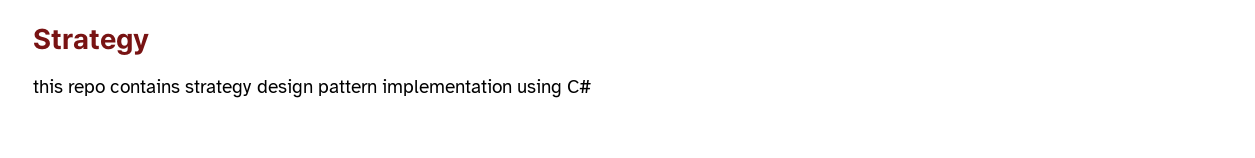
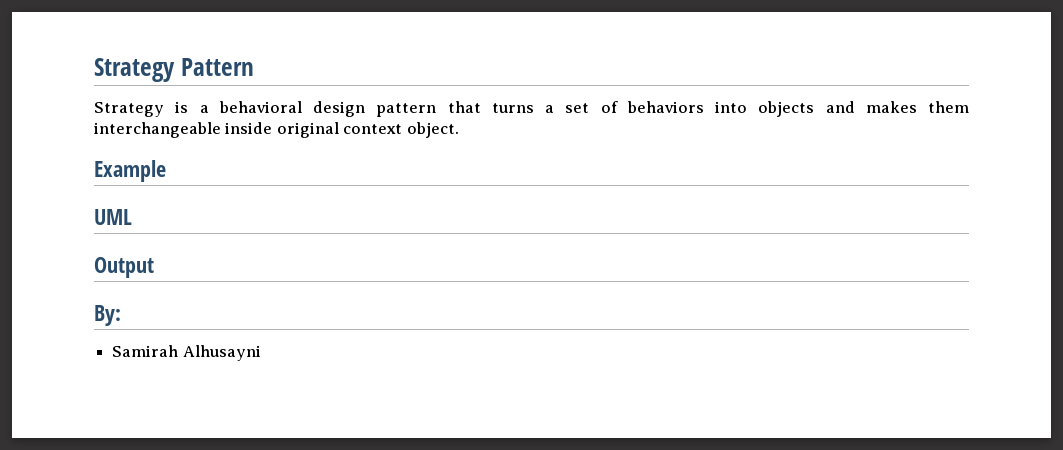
[33,28,149,55] [33,79,592,98] Strategy // this repo contains strategy design pattern implementation using C# -> [94,58,254,82] [94,101,969,117] [94,122,459,138] [94,160,166,182] [94,209,132,225] [94,257,154,278] [94,305,121,326] [112,345,261,361] Strategy Pattern // Strategy is a behavioral design pattern that turns a set of behaviors into objects and makes them interchangeable inside original context object. // Example // UML // Output // By: // Samirah Alhusayni

